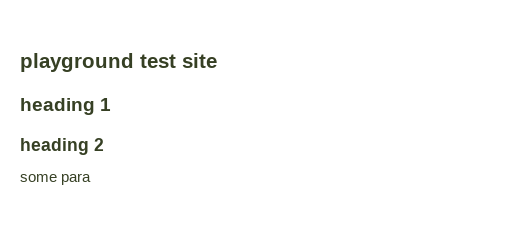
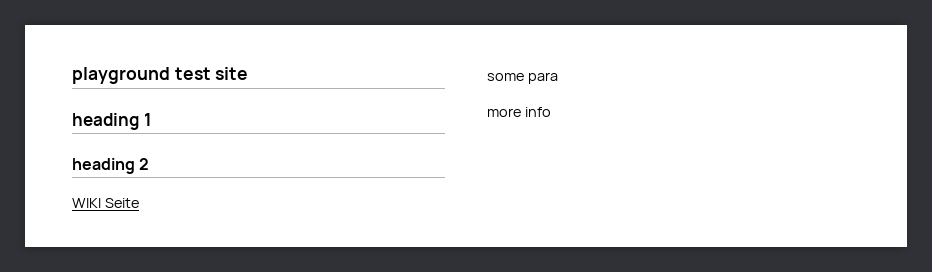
(104, 144) none -> [72,198,139,208] // WIKI Seite
(92, 179) none -> [487,107,551,117] // more info

